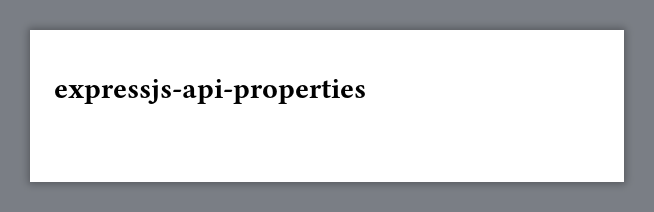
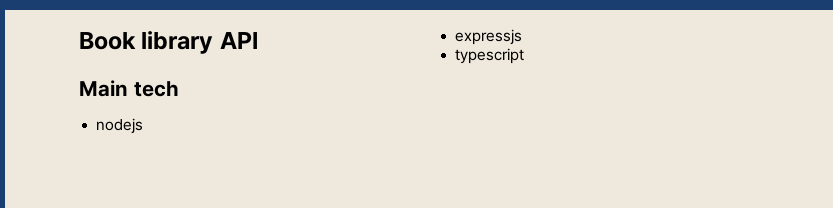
[54,79,366,104] expressjs-api-properties -> [79,31,258,54] [79,80,179,97] [96,118,144,134] [455,29,523,45] [455,48,525,64] Book library API // Main tech // nodejs // expressjs // typescript

